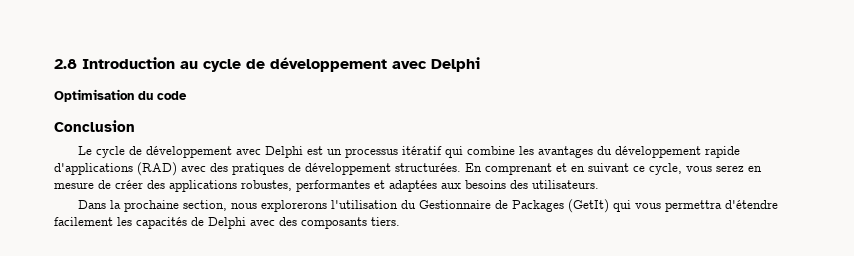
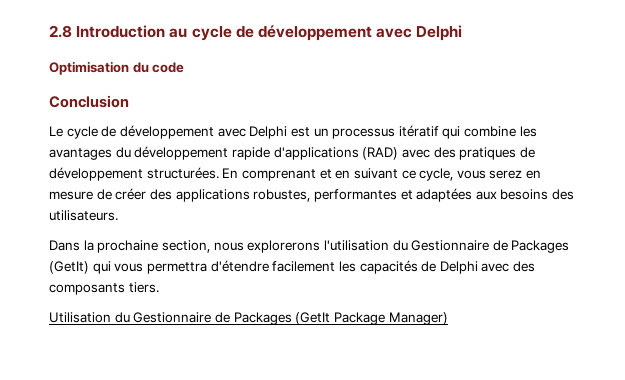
(400, 221) none -> [49,312,448,325] // Utilisation du Gestionnaire de Packages (GetIt Package Manager)

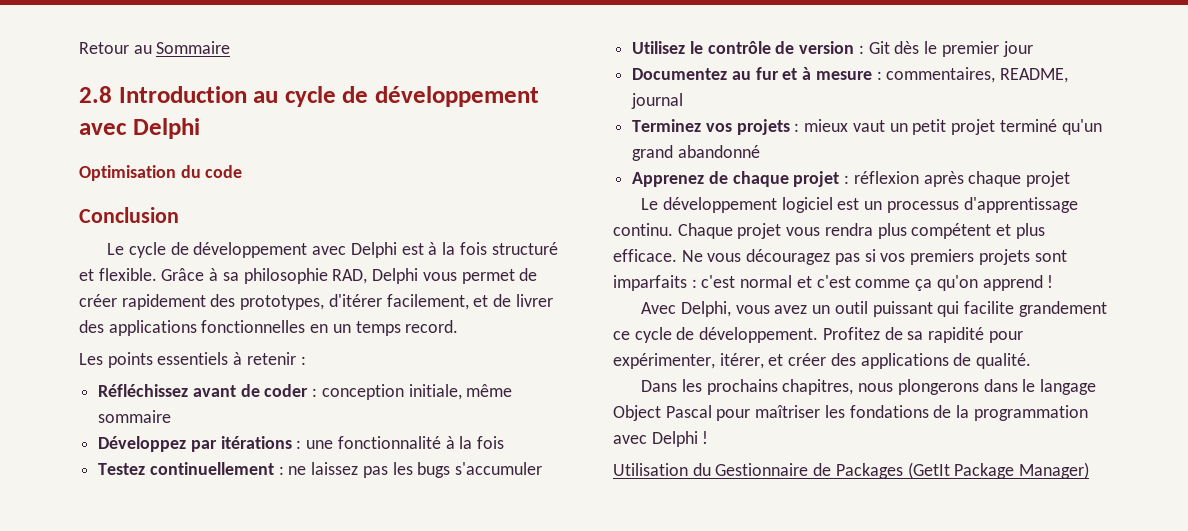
(49, 31) none -> [79,41,231,54] Retour au Sommaire //
[313,125,537,139] [49,146,535,160] [49,167,542,181] [49,188,575,202] [49,210,118,221] [49,240,570,253] [49,260,536,274] [49,282,159,295] un processus itératif qui combine les avantages du développement rapide d'applications (RAD) avec des pratiques de développement structurées. En comprenant et en suivant ce cycle, vous serez en mesure de créer des applications robustes, performantes et adaptées aux besoins des utilisateurs. // Dans la prochaine section, nous explorerons l'utilisation du Gestionnaire de Packages (GetIt) qui vous permettra d'étendre facilement les capacités de Delphi avec des composants tiers. -> [428,242,558,255] [79,268,538,284] [79,294,553,310] [79,320,459,336] [79,352,306,368] [98,384,513,400] [98,410,172,423] [98,436,505,452] [98,462,543,478] [632,41,1033,57] [632,67,1069,83] [631,93,684,109] [632,119,1102,135] [632,145,760,161] [632,171,1071,187] [641,197,1078,213] [613,223,1045,239] [613,249,1067,265] [613,275,1054,291] [641,301,1107,317] [613,327,1023,343] [613,353,1032,369] [641,379,1097,395] [613,405,1088,421] [613,431,709,447] à la fois structuré et flexible. Grâce à sa philosophie RAD, Delphi vous permet de créer rapidement des prototypes, d'itérer facilement, et de livrer des applications fonctionnelles en un temps record. // Les points essentiels à retenir : // Réfléchissez avant de coder : conception initiale, même sommaire // Développez par itérations : une fonctionnalité à la fois // Testez continuellement : ne laissez pas les bugs s'accumuler // Utilisez le contrôle de version : Git dès le premier jour // Documentez au fur et à mesure : commentaires, README, journal // Terminez vos projets : mieux vaut un petit projet terminé qu'un grand abandonné // Apprenez de chaque projet : réflexion après chaque projet // Le développement logiciel est un processus d'apprentissage continu. Chaque projet vous rendra plus compétent et plus efficace. Ne vous découragez pas si vos premiers projets sont imparfaits : c'est normal et c'est comme ça qu'on apprend ! // Avec Delphi, vous avez un outil puissant qui facilite grandement ce cycle de développement. Profitez de sa rapidité pour expérimenter, itérer, et créer des applications de qualité. // Dans les prochains chapitres, nous plongerons dans le langage Object Pascal pour maîtriser les fondations de la programmation avec Delphi !

